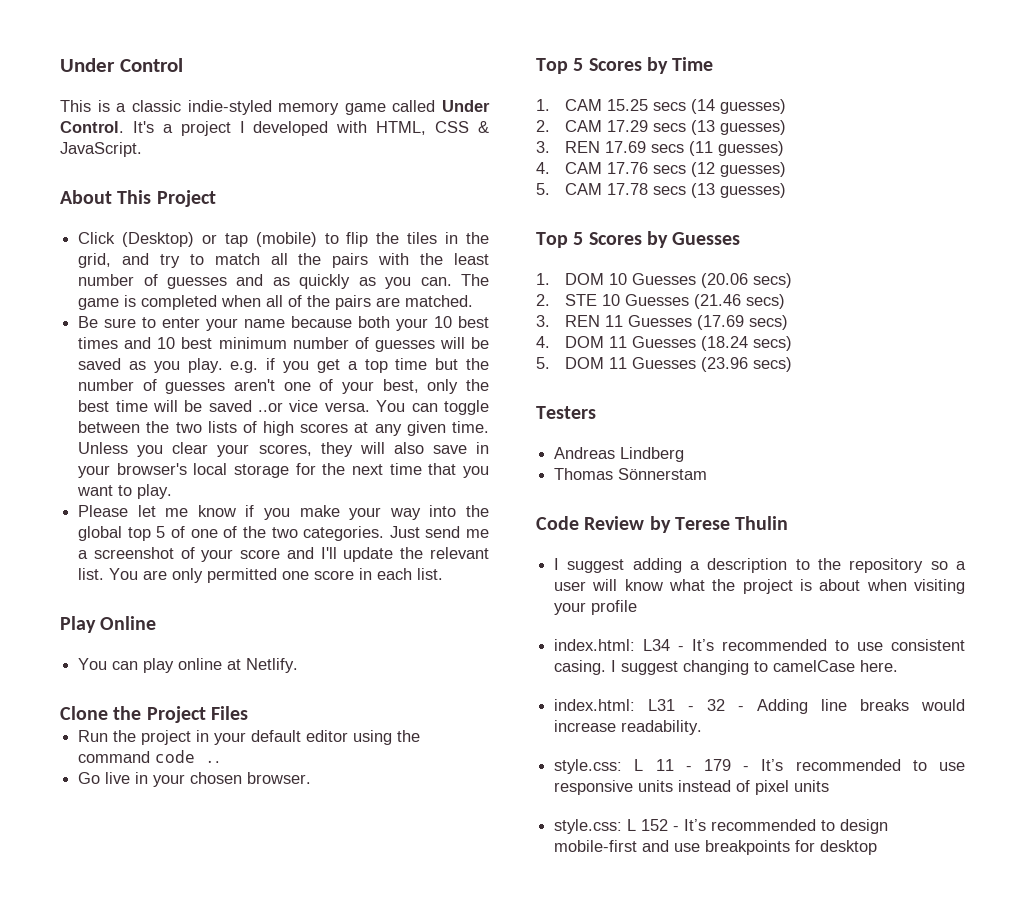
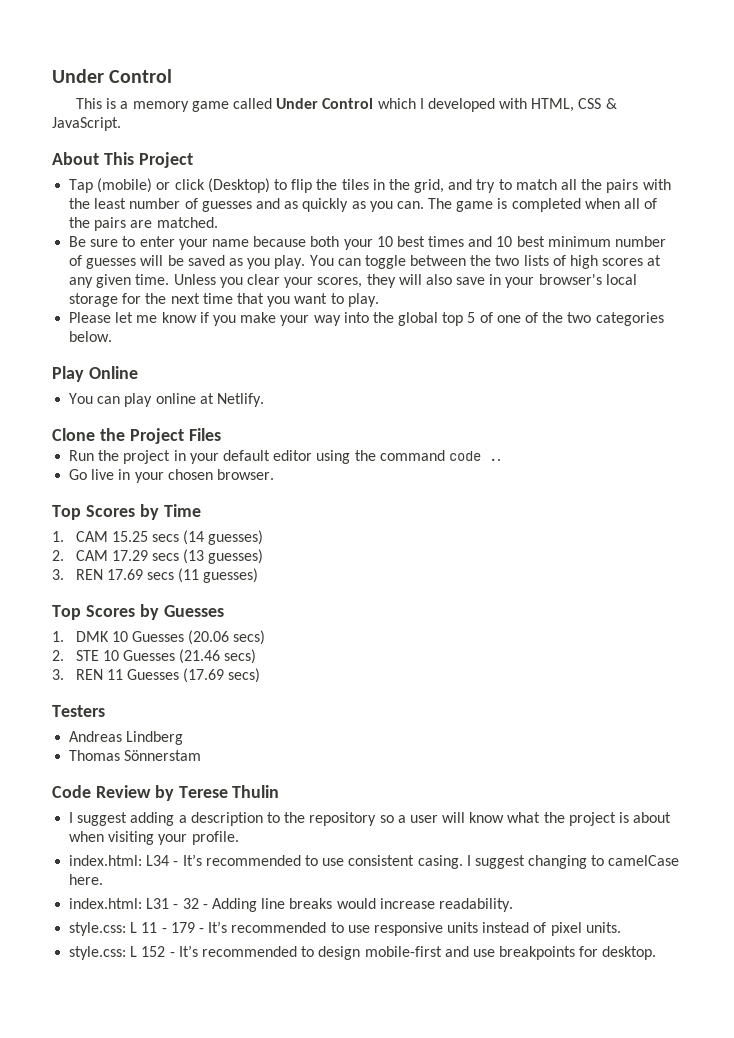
[131,100,272,115] classic indie-styled -> (129, 105) none
[60,121,231,136] Control. It's a project -> [322,98,416,109] Control which
[78,232,317,247] Click (Desktop) or tap (mobile) -> [69,178,270,193] Tap (mobile) or click (Desktop)
[230,358,489,373] [78,379,489,394] [78,400,370,412] e.g. if you get a top time but the number of guesses aren't one of your best, only the best time will be saved ..or vice versa. -> (306, 262) none
[303,526,489,541] [78,547,490,562] [78,568,444,583] categories. Just send me a screenshot of your score and I'll update the relevant list. You are only permitted one score in each list. -> [595,312,664,326] [69,331,113,342] categories below.
[573,58,584,71] 5 -> (81, 512) none
[536,162,786,177] [536,183,786,198] [536,232,584,248] // 4. CAM 17.76 secs (12 guesses) // 5. CAM 17.78 secs (13 guesses) // Top 5 -> [52,605,81,620] // Top
[564,273,604,285] DOM -> [75,631,109,642] DMK
[536,336,792,351] [536,357,792,372] // 4. DOM 11 Guesses (18.24 secs) // 5. DOM 11 Guesses (23.96 secs) -> (261, 675) none
[591,600,638,615] profile -> [191,831,239,845] profile.
[794,780,830,792] units -> [585,922,621,933] units.
[820,840,878,855] desktop -> [602,946,657,960] desktop.

